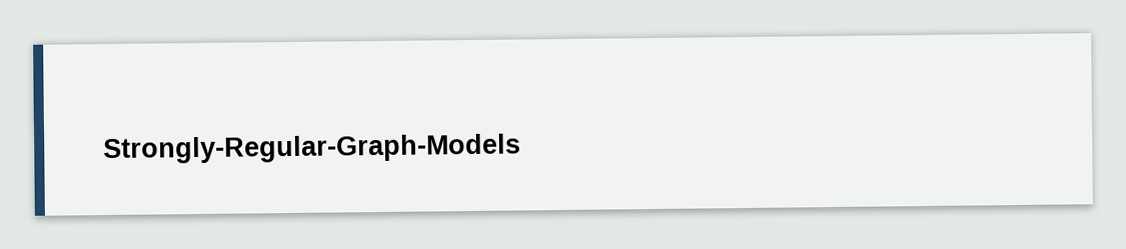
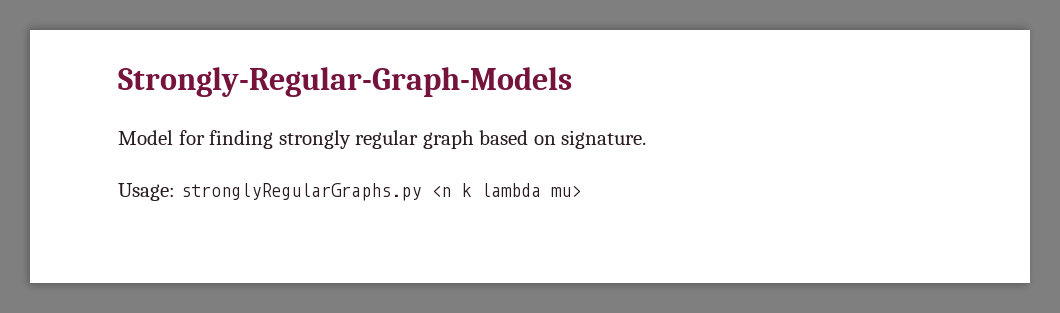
(521, 149) none -> [118,130,647,149] [118,183,581,201] // Model for finding strongly regular graph based on signature. // Usage: stronglyRegularGraphs.py <n k lambda mu>

